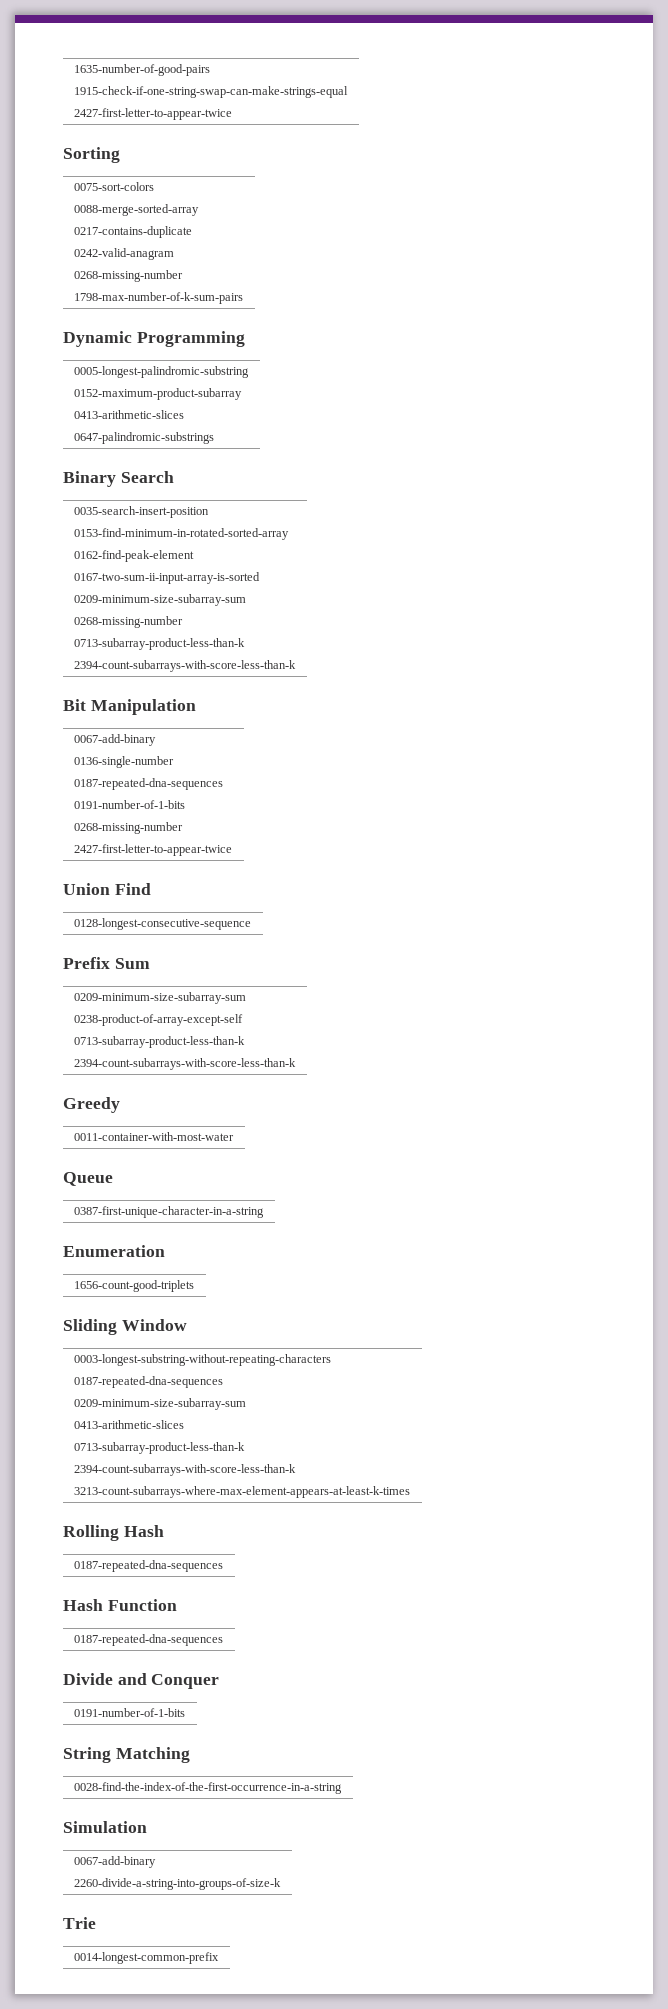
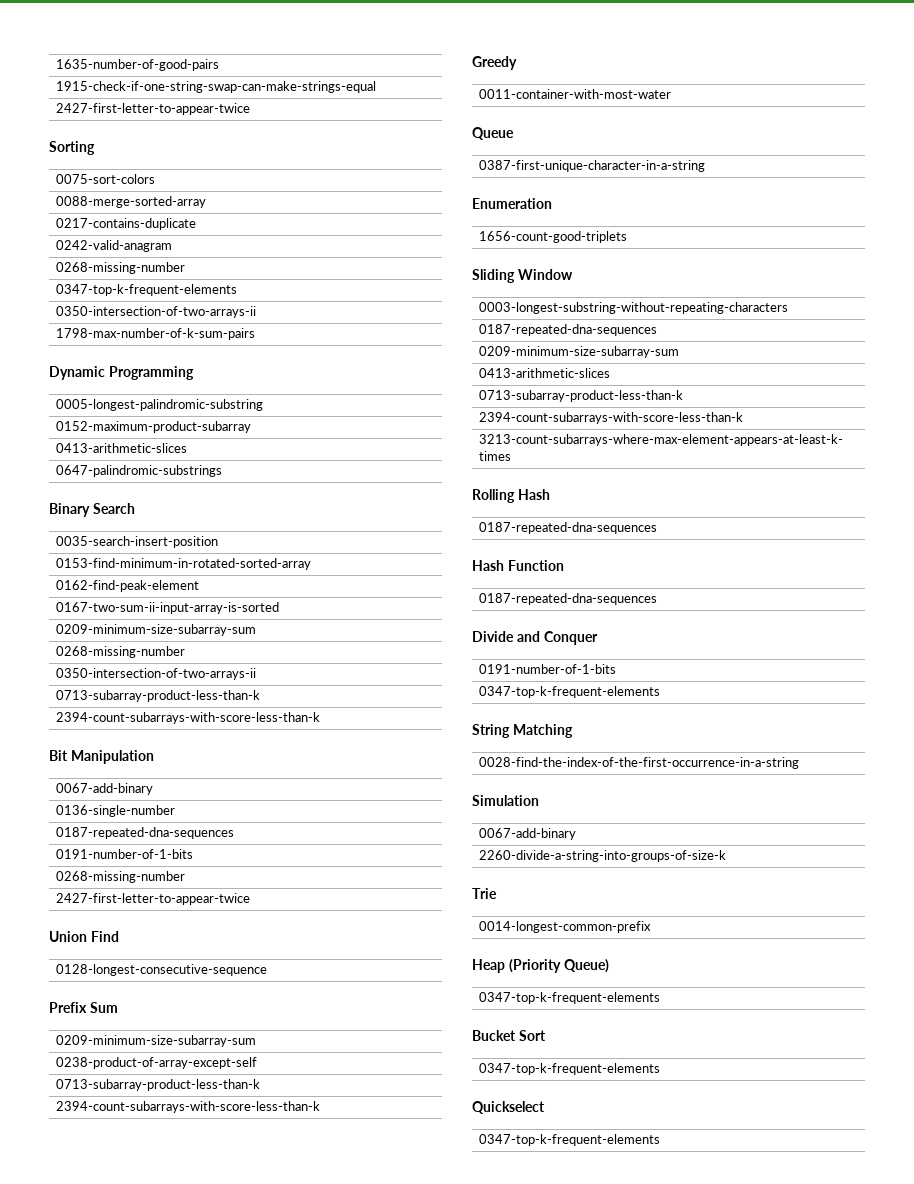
(183, 276) none -> [55,284,237,296] [55,306,256,318] // 0347-top-k-frequent-elements // 0350-intersection-of-two-arrays-ii
(183, 622) none -> [55,668,256,680] // 0350-intersection-of-two-arrays-ii
(185, 1712) none -> [478,686,660,698] // 0347-top-k-frequent-elements
(219, 1958) none -> [472,959,609,973] [478,992,660,1004] [472,1030,546,1041] [478,1063,660,1075] [472,1101,545,1114] [478,1134,660,1146] // Heap (Priority Queue) // 0347-top-k-frequent-elements // Bucket Sort // 0347-top-k-frequent-elements // Quickselect // 0347-top-k-frequent-elements

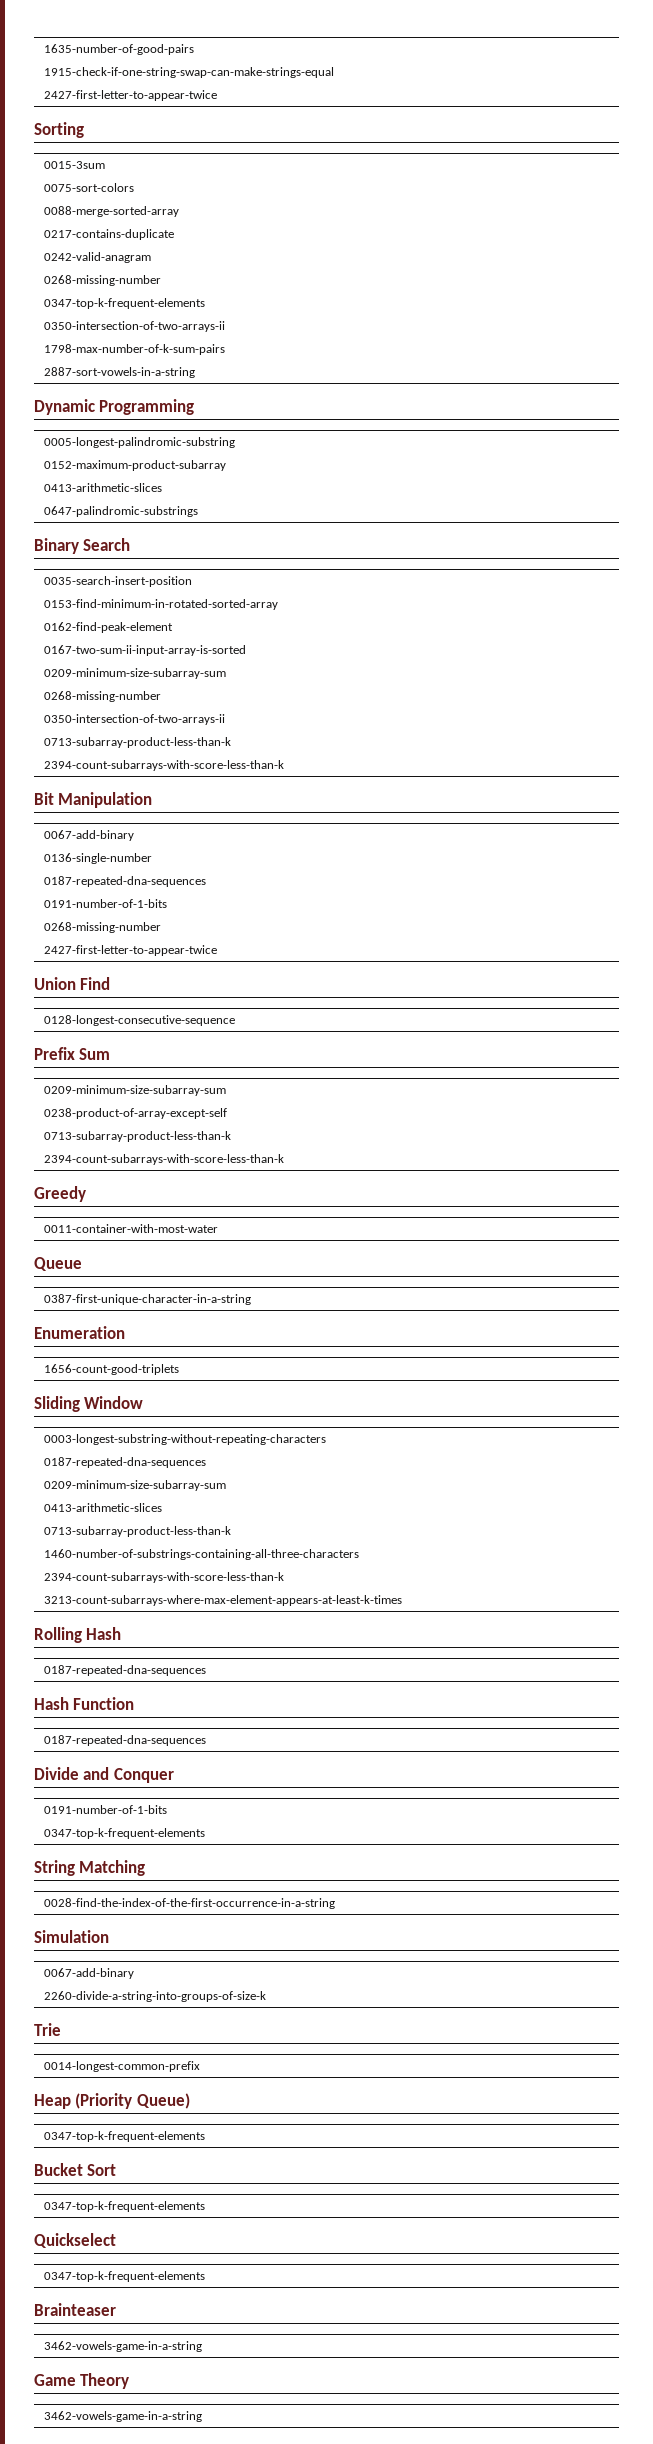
(95, 148) none -> [44,161,106,169] // 0015-3sum
(255, 334) none -> [44,367,196,378] // 2887-sort-vowels-in-a-string
(683, 396) none -> [44,1549,360,1560] // 1460-number-of-substrings-containing-all-three-characters
(660, 1140) none -> [34,2303,116,2316] [44,2341,203,2352] [34,2373,130,2389] [44,2411,203,2422] // Brainteaser // 3462-vowels-game-in-a-string // Game Theory // 3462-vowels-game-in-a-string

